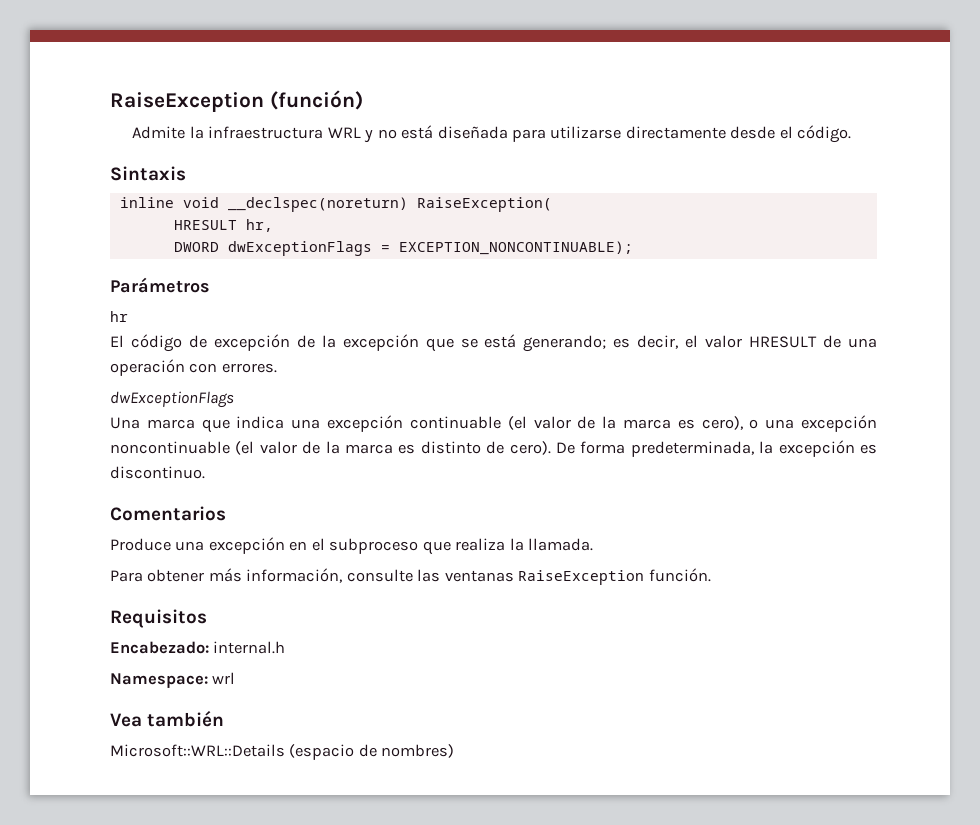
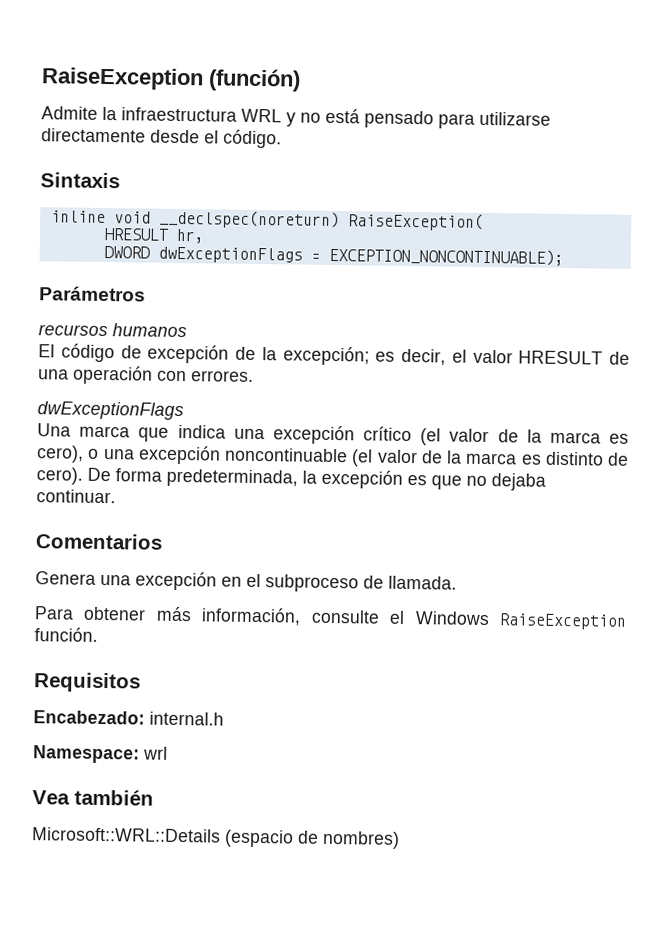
[437,126,508,139] diseñada -> [364,110,434,129] pensado
[110,311,128,322] hr -> [38,323,187,338] recursos humanos
[342,334,607,352] excepción que se está generando; -> [282,346,370,366] excepción;
[409,416,501,429] continuable -> [363,426,412,442] crítico
[110,466,205,479] discontinuo. -> [431,473,546,491] [36,489,116,504] que no dejaba continuar.
[110,538,171,551] Produce -> [35,571,96,585] Genera
[422,538,524,555] que realiza la -> [363,575,384,589] de
[417,569,514,582] las ventanas -> [389,610,490,626] el Windows

